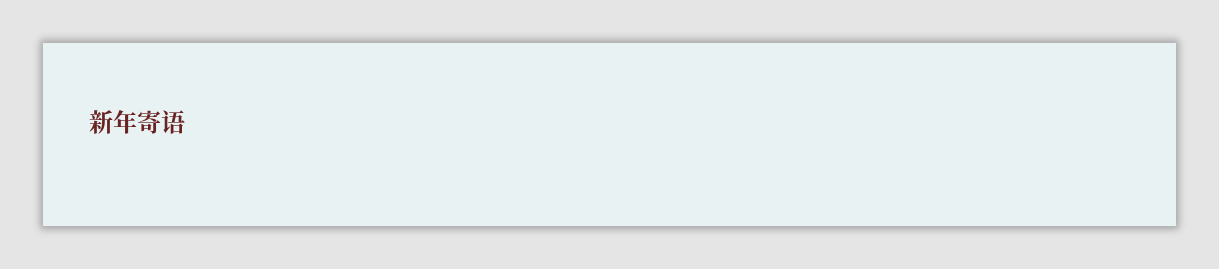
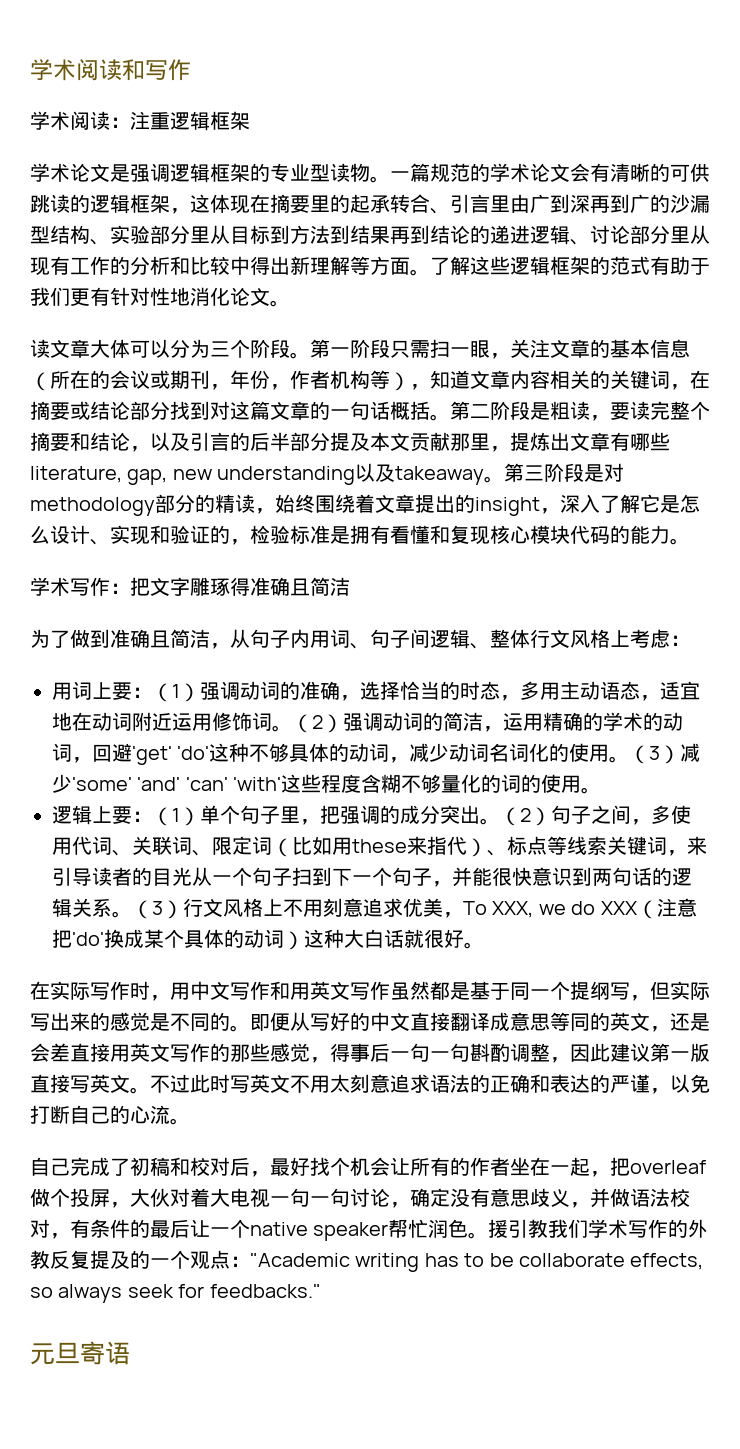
[89,109,137,134] 新年 -> [30,59,191,81] [30,111,250,131] [30,163,710,183] [30,194,710,214] [30,225,710,245] [30,256,710,276] [30,287,290,307] [30,339,690,359] [30,370,710,391] [30,401,710,421] [30,432,670,452] [30,463,625,485] [30,494,700,516] [30,525,690,545] [30,577,350,596] [30,629,690,649] [52,681,700,702] [52,712,683,733] [52,743,701,765] [52,774,602,794] [52,805,691,826] [52,836,707,857] [52,867,692,887] [52,898,697,919] [52,929,484,950] [30,981,710,1001] [30,1012,710,1032] [30,1043,710,1063] [30,1074,710,1094] [30,1105,190,1125] [30,1157,706,1177] [30,1188,690,1208] [30,1219,709,1241] [30,1250,704,1272] [30,1284,321,1303] [30,1342,80,1365] 学术阅读和写作 // 学术阅读：注重逻辑框架 // 学术论文是强调逻辑框架的专业型读物。一篇规范的学术论文会有清晰的可供跳读的逻辑框架，这体现在摘要里的起承转合、引言里由广到深再到广的沙漏型结构、实验部分里从目标到方法到结果再到结论的递进逻辑、讨论部分里从现有工作的分析和比较中得出新理解等方面。了解这些逻辑框架的范式有助于我们更有针对性地消化论文。 // 读文章大体可以分为三个阶段。第一阶段只需扫一眼，关注文章的基本信息（所在的会议或期刊，年份，作者机构等），知道文章内容相关的关键词，在摘要或结论部分找到对这篇文章的一句话概括。第二阶段是粗读，要读完整个摘要和结论，以及引言的后半部分提及本文贡献那里，提炼出文章有哪些literature, gap, new understanding以及takeaway。第三阶段是对methodology部分的精读，始终围绕着文章提出的insight，深入了解它是怎么设计、实现和验证的，检验标准是拥有看懂和复现核心模块代码的能力。 // 学术写作：把文字雕琢得准确且简洁 // 为了做到准确且简洁，从句子内用词、句子间逻辑、整体行文风格上考虑： // 用词上要：（1）强调动词的准确，选择恰当的时态，多用主动语态，适宜地在动词附近运用修饰词。（2）强调动词的简洁，运用精确的学术的动词，回避'get' 'do'这种不够具体的动词，减少动词名词化的使用。（3）减少'some' 'and' 'can' 'with'这些程度含糊不够量化的词的使用。 // 逻辑上要：（1）单个句子里，把强调的成分突出。（2）句子之间，多使用代词、关联词、限定词（比如用these来指代）、标点等线索关键词，来引导读者的目光从一个句子扫到下一个句子，并能很快意识到两句话的逻辑关系。（3）行文风格上不用刻意追求优美，To XXX, we do XXX（注意把'do'换成某个具体的动词）这种大白话就很好。 // 在实际写作时，用中文写作和用英文写作虽然都是基于同一个提纲写，但实际写出来的感觉是不同的。即便从写好的中文直接翻译成意思等同的英文，还是会差直接用英文写作的那些感觉，得事后一句一句斟酌调整，因此建议第一版直接写英文。不过此时写英文不用太刻意追求语法的正确和表达的严谨，以免打断自己的心流。 // 自己完成了初稿和校对后，最好找个机会让所有的作者坐在一起，把overleaf做个投屏，大伙对着大电视一句一句讨论，确定没有意思歧义，并做语法校对，有条件的最后让一个native speaker帮忙润色。援引教我们学术写作的外教反复提及的一个观点："Academic writing has to be collaborate effects, so always seek for feedbacks." // 元旦

